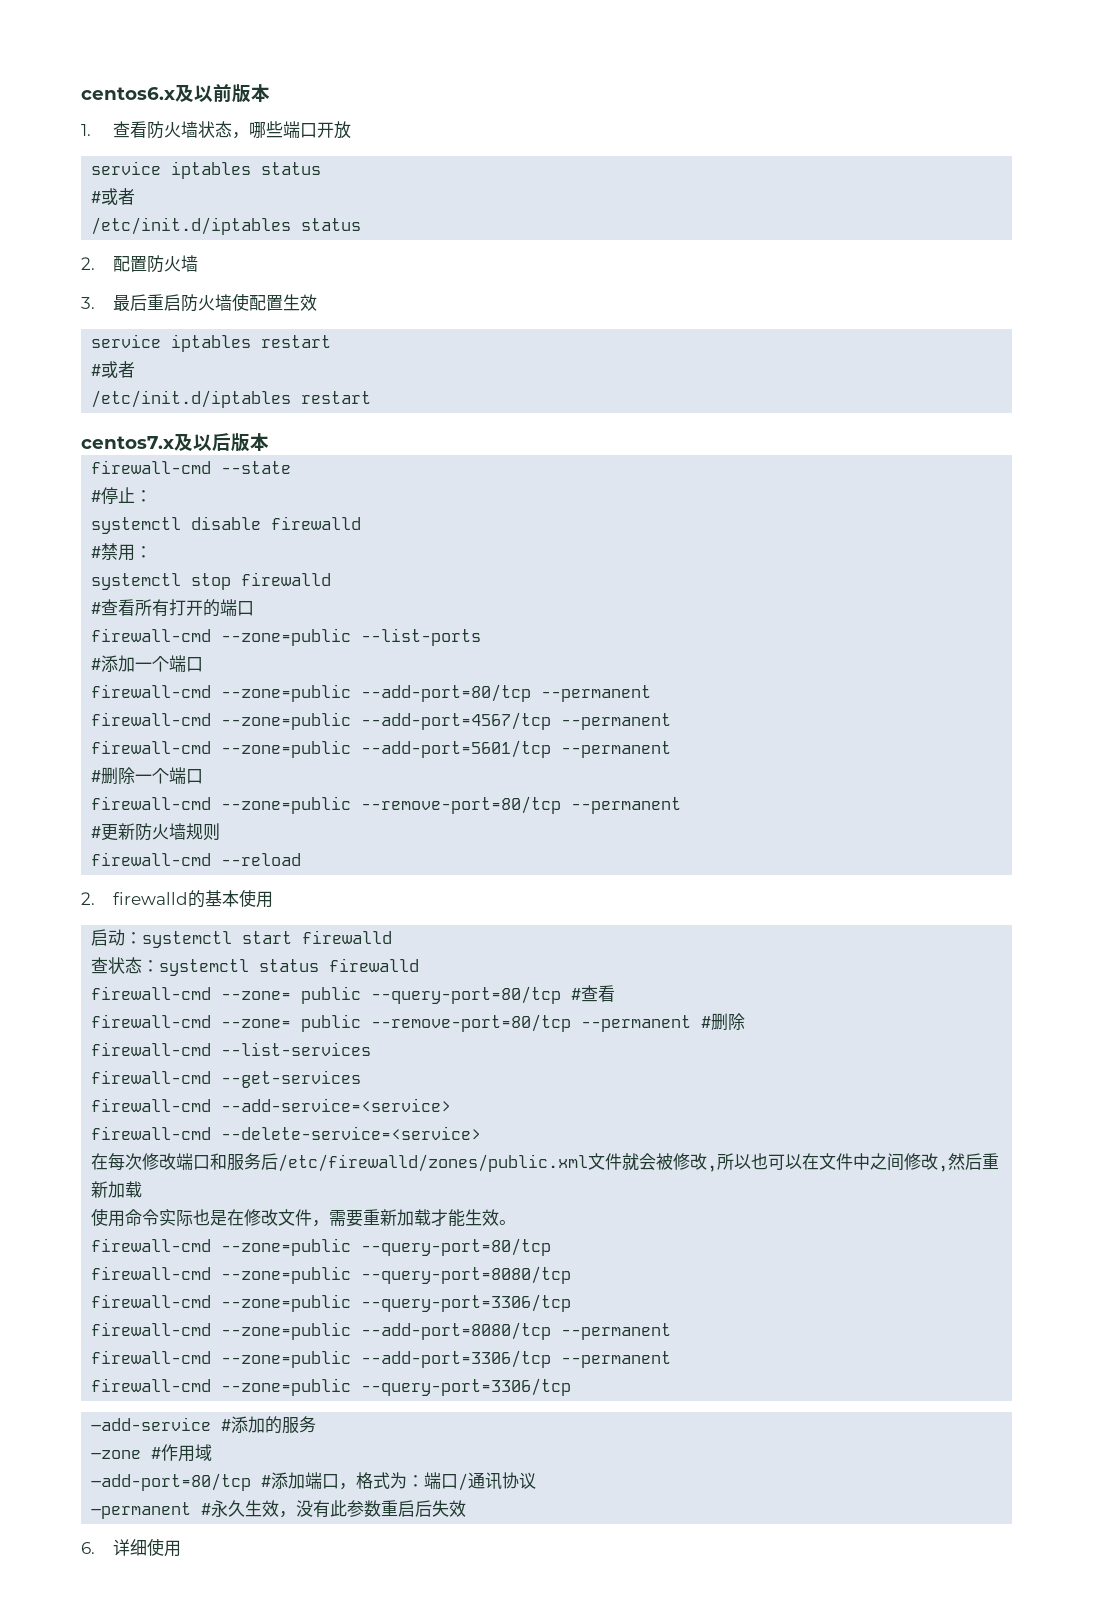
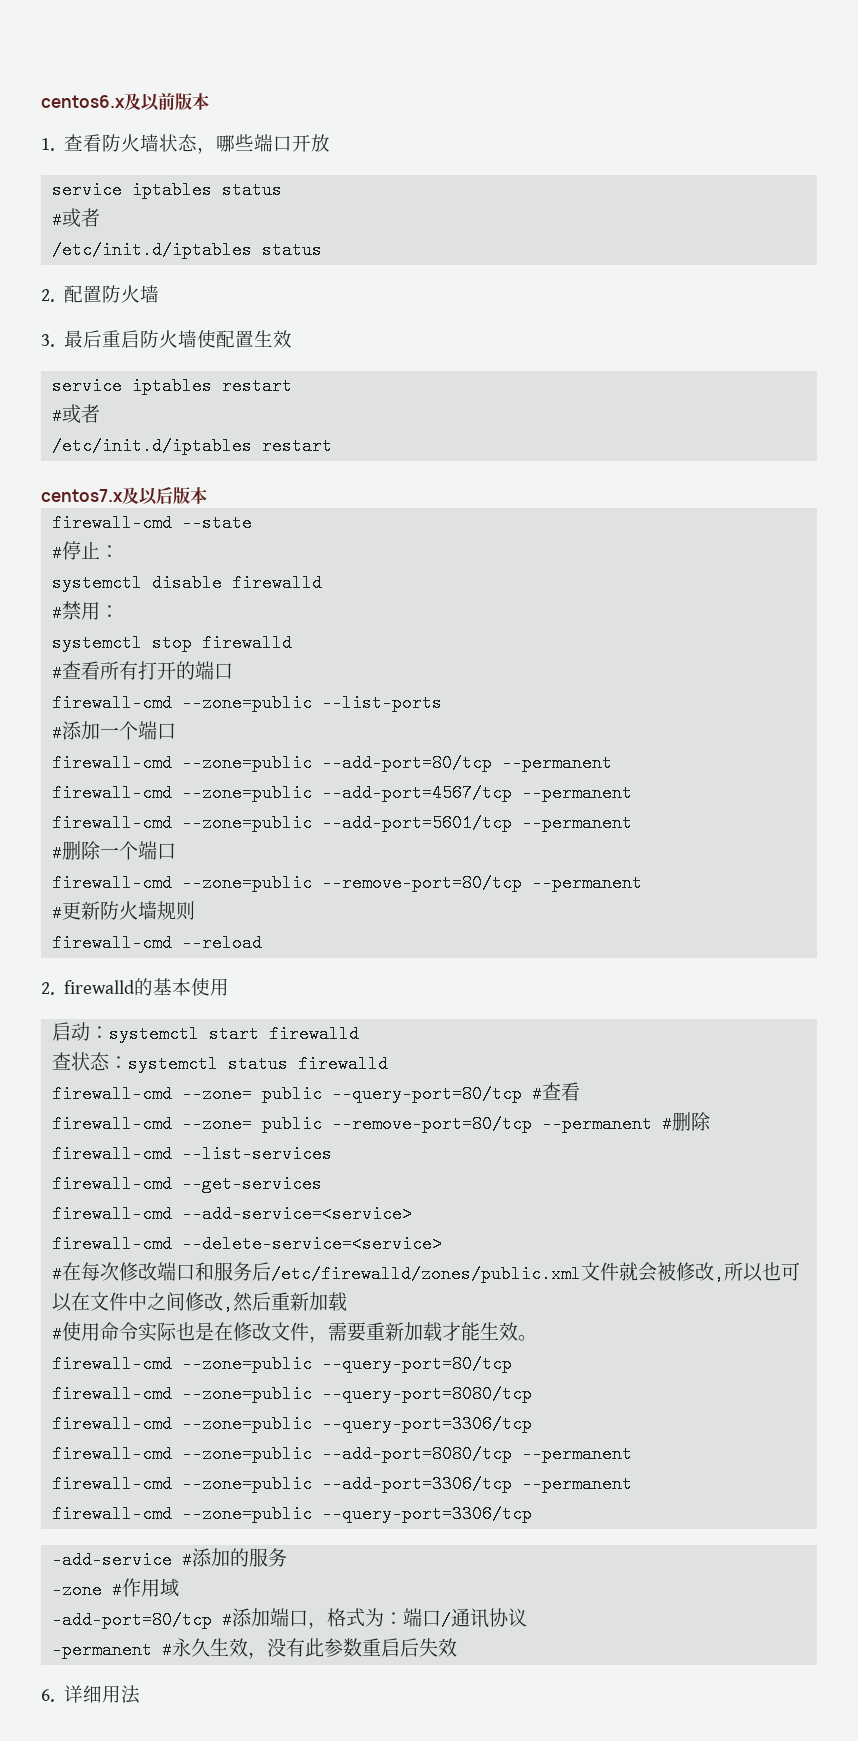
(482, 1133) none -> [52,1265,63,1283] #
(143, 1189) none -> [52,1325,63,1343] #
[146,1538,181,1557] 使用 -> [102,1685,141,1704] 用法

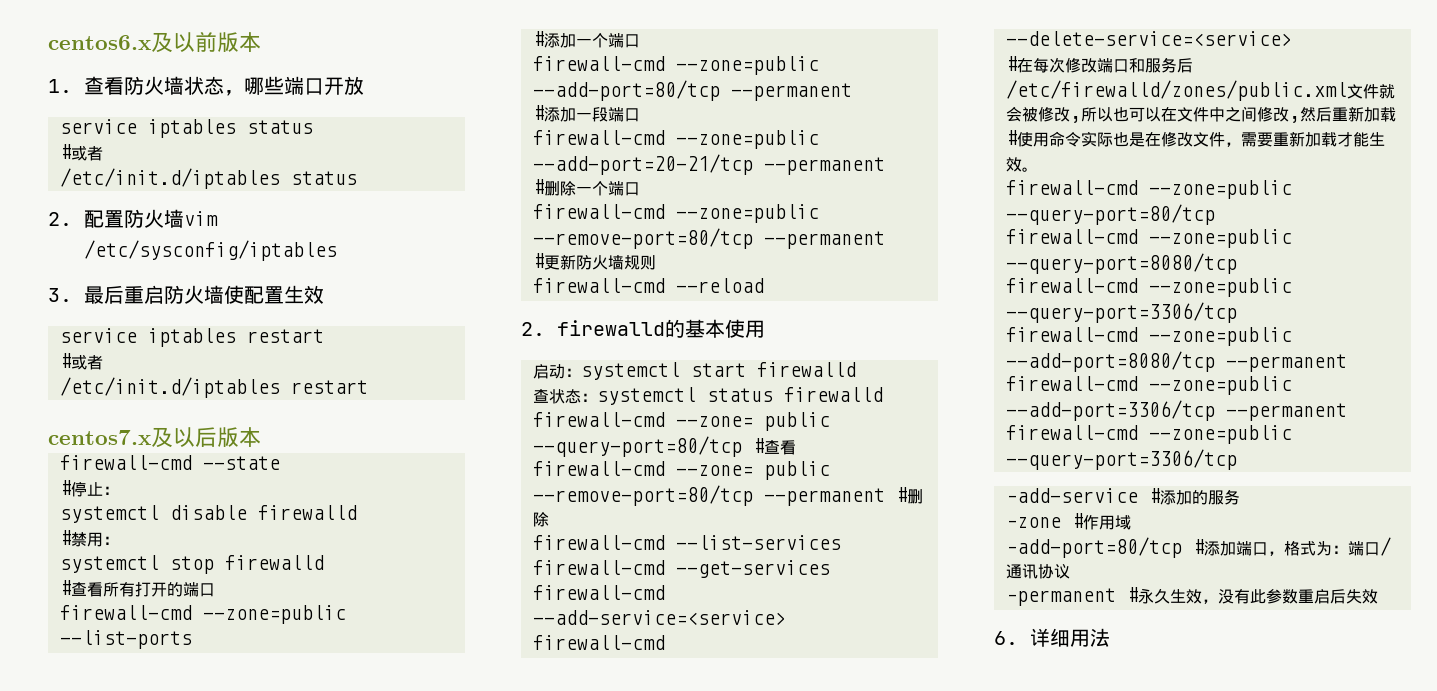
(160, 294) none -> [184,211,219,226] [84,240,338,261] vim /etc/sysconfig/iptables
[52,784,633,802] [52,814,513,832] firewall-cmd --zone=public --add-port=4567/tcp --permanent // firewall-cmd --zone=public --add-port=5601/tcp -> [533,105,640,122] [533,130,819,149] [533,154,753,175] #添加一段端口 // firewall-cmd --zone=public --add-port=20-21/tcp

